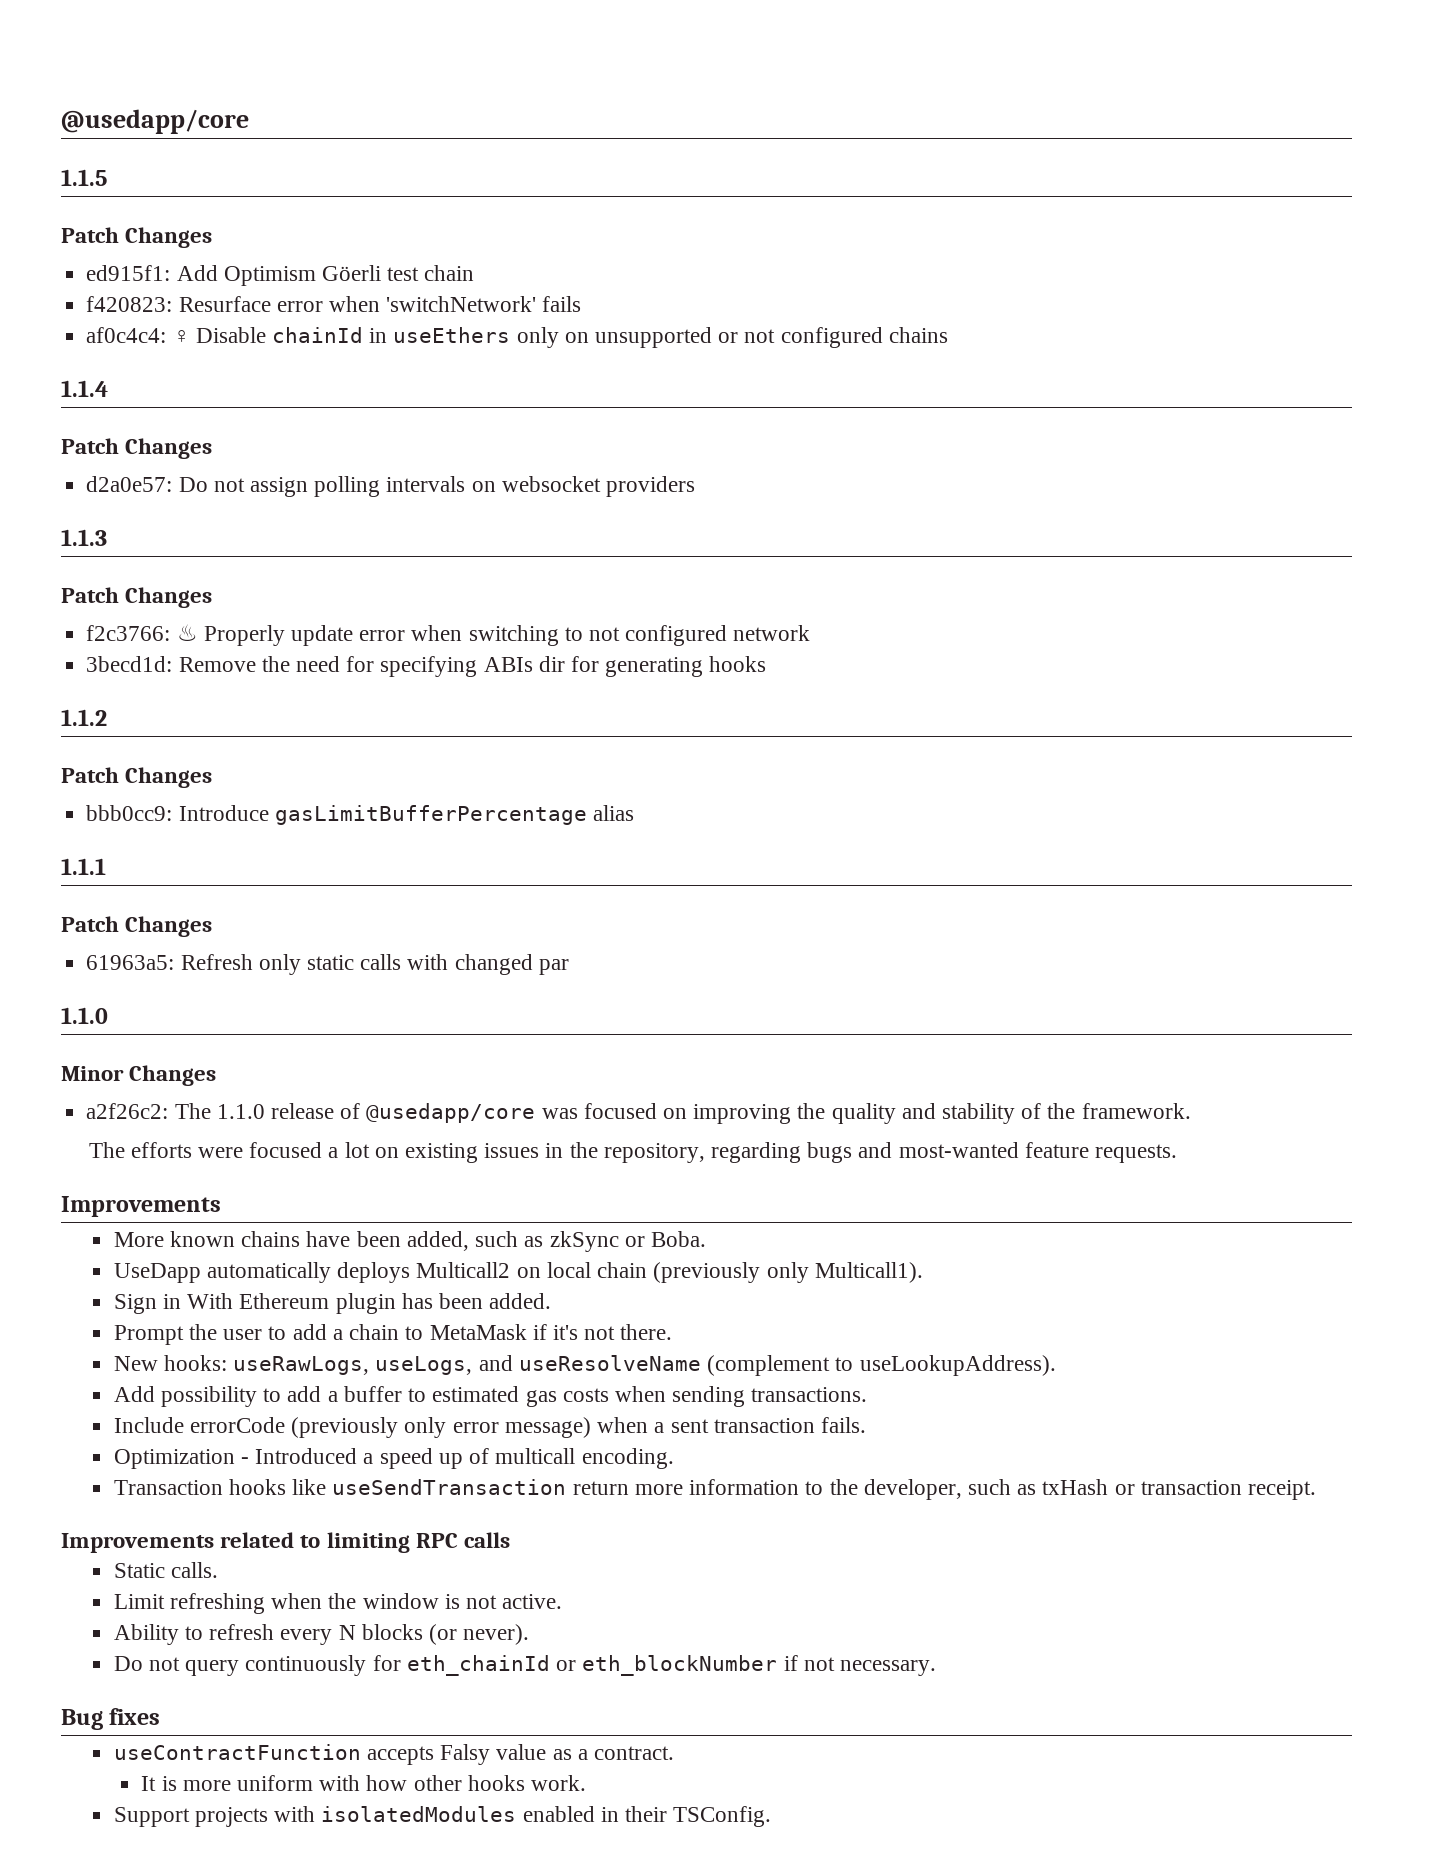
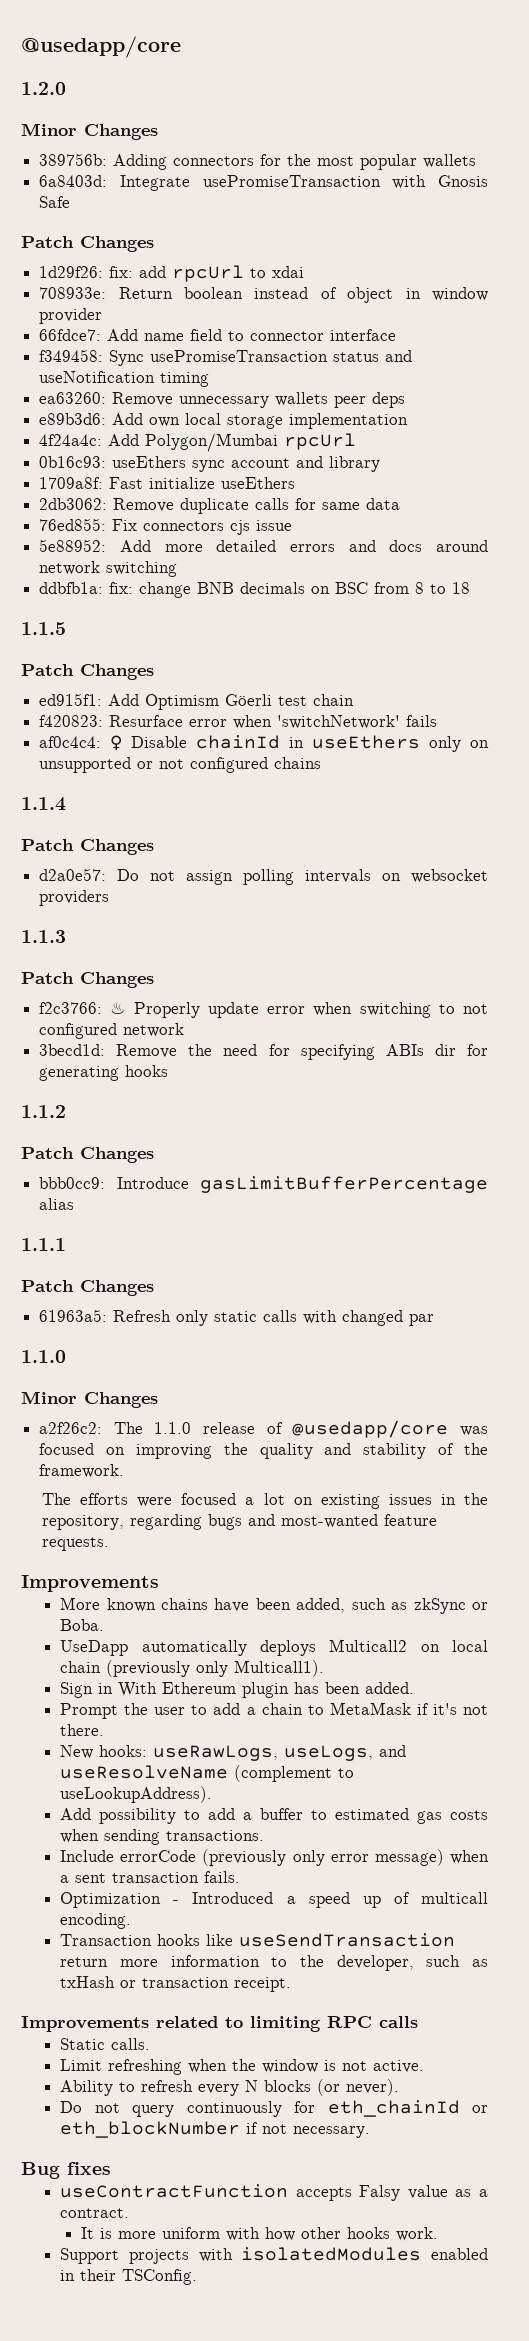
[61,109,249,134] @usedapp/core -> [21,36,181,58] [21,82,66,95] [21,123,158,140] [39,153,477,170] [39,175,488,191] [39,196,71,208] [21,236,154,252] [39,265,305,282] [39,287,488,303] [39,308,103,324] [39,329,397,341] [39,349,413,366] [39,371,210,387] [39,392,406,408] [39,413,409,429] [39,433,357,452] [39,456,381,472] [39,477,296,489] [39,498,401,514] [39,518,293,535] [39,539,488,552] [39,561,178,577] [39,582,471,598] @usedapp/core // 1.2.0 // Minor Changes // 389756b: Adding connectors for the most popular wallets // 6a8403d: Integrate usePromiseTransaction with Gnosis Safe // Patch Changes // 1d29f26: fix: add rpcUrl to xdai // 708933e: Return boolean instead of object in window provider // 66fdce7: Add name field to connector interface // f349458: Sync usePromiseTransaction status and useNotification timing // ea63260: Remove unnecessary wallets peer deps // e89b3d6: Add own local storage implementation // 4f24a4c: Add Polygon/Mumbai rpcUrl // 0b16c93: useEthers sync account and library // 1709a8f: Fast initialize useEthers // 2db3062: Remove duplicate calls for same data // 76ed855: Fix connectors cjs issue // 5e88952: Add more detailed errors and docs around network switching // ddbfb1a: fix: change BNB decimals on BSC from 8 to 18

